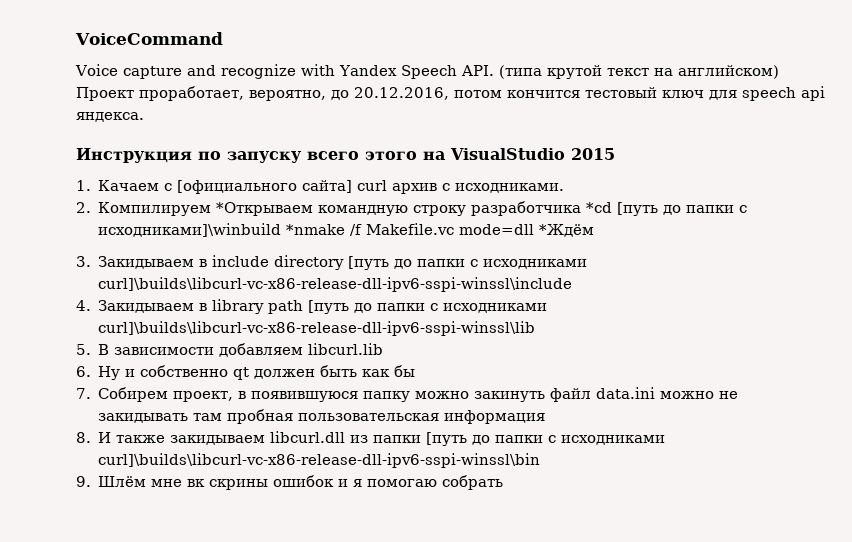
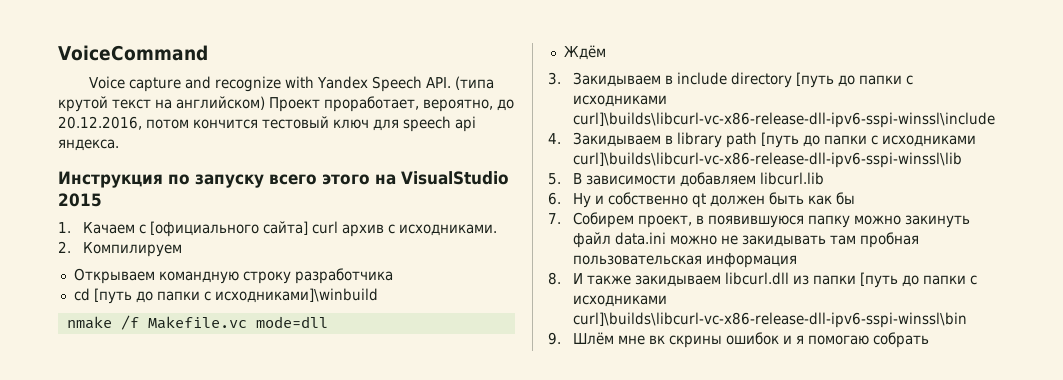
[216,202,314,216] *Открываем -> [73,268,155,284] // Открываем
[586,202,613,213] *cd -> [73,288,90,301] // cd
[286,224,346,235] *nmake -> [66,316,112,329] // nmake
[539,224,595,237] *Ждём -> [563,45,606,60] // Ждём

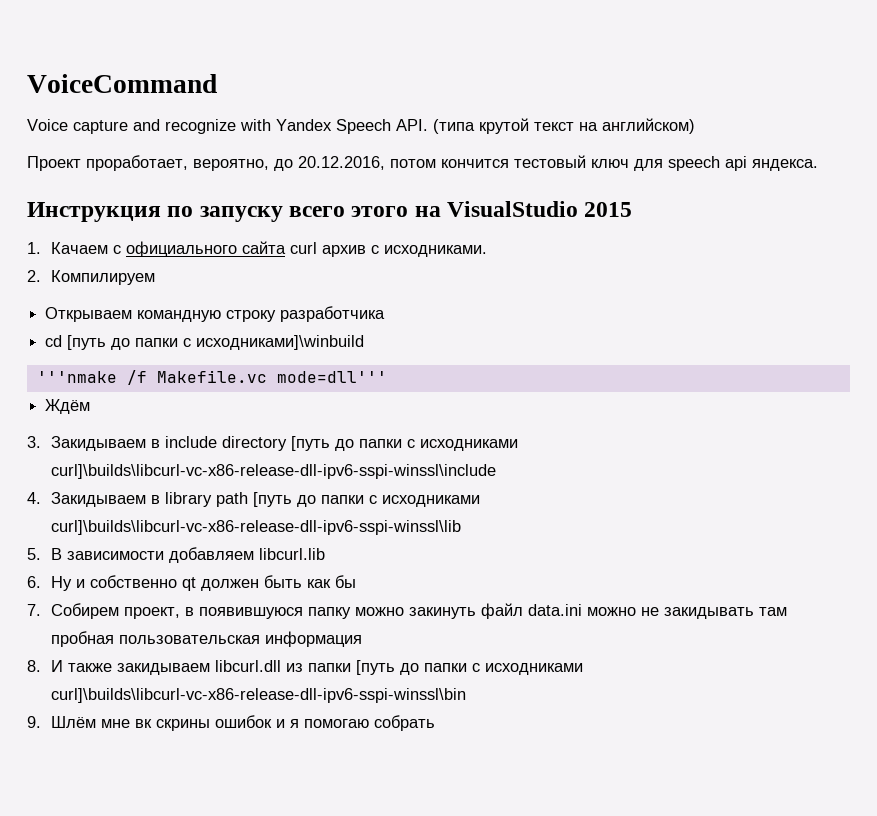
(265, 103) none -> (695, 126) //
[150,221,309,237] [официального сайта] -> [125,241,286,257] официального сайта
[66,316,112,329] nmake -> [36,371,117,383] '''nmake
[255,316,328,328] mode=dll -> [276,371,387,383] mode=dll'''

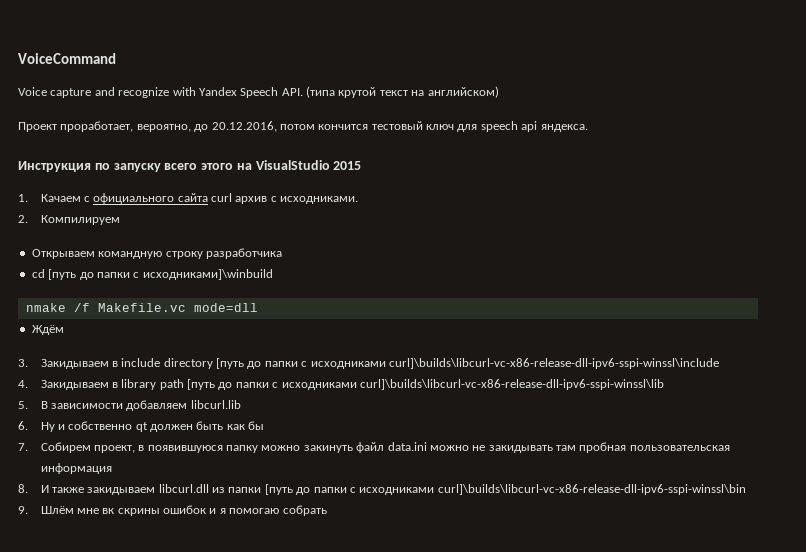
[36,371,117,383] '''nmake -> [25,303,66,312] nmake
[276,371,387,383] mode=dll''' -> [193,303,258,312] mode=dll

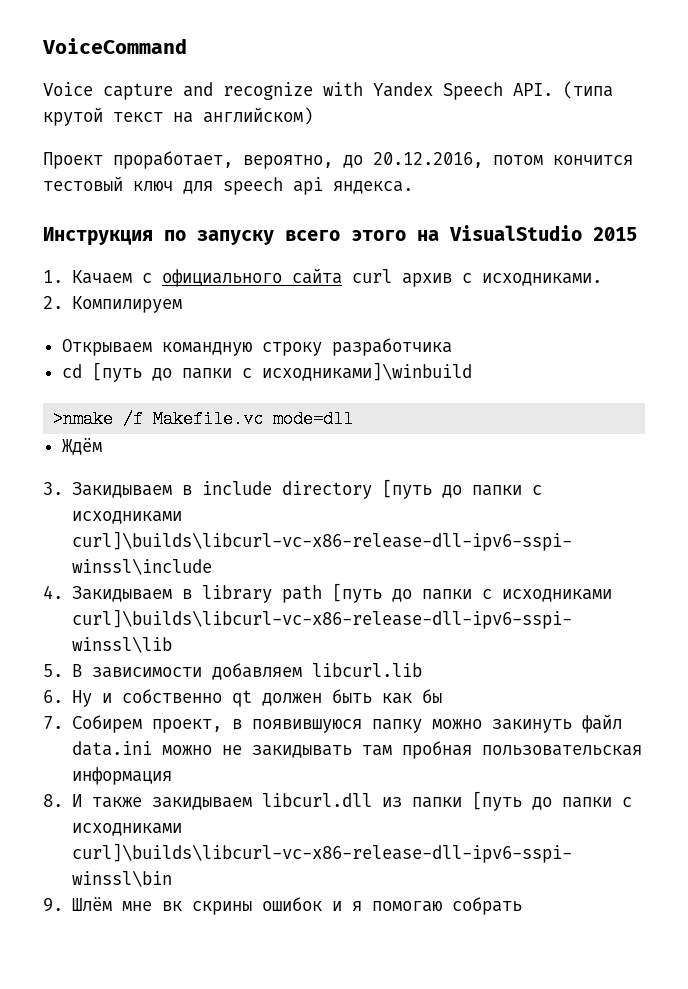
[25,303,66,312] nmake -> [53,410,114,428] >nmake

